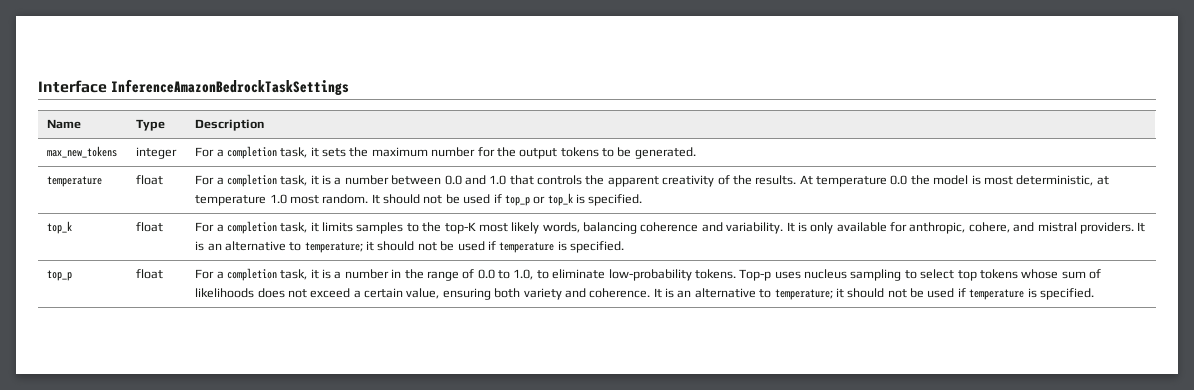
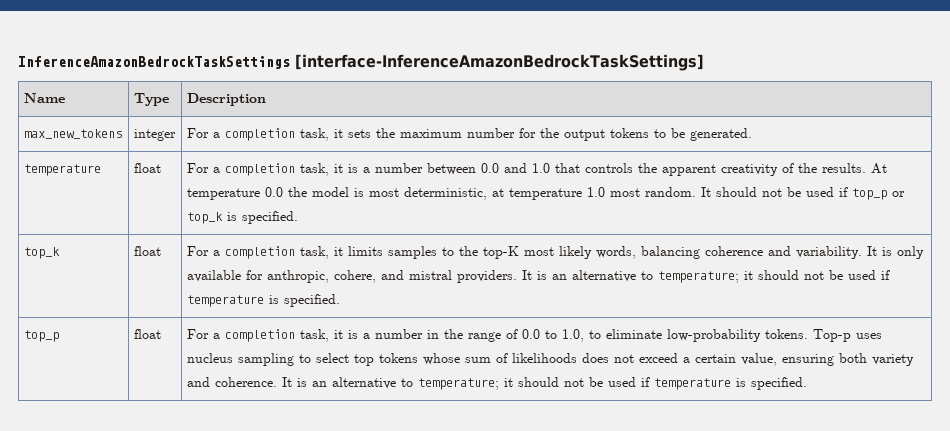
[38,80,107,93] Interface -> (18, 62) none
(350, 87) none -> [295,54,704,71] [interface-InferenceAmazonBedrockTaskSettings]

